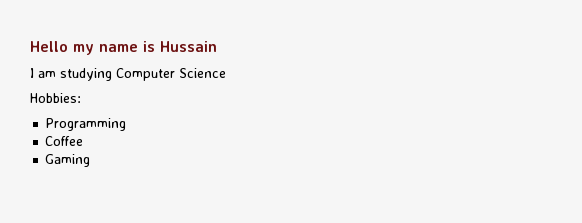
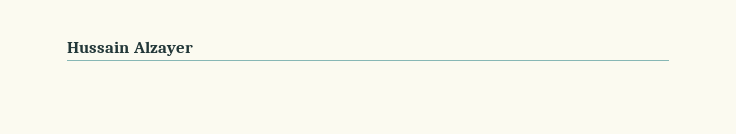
[30,41,217,55] [30,68,226,81] [30,93,81,103] [45,118,127,131] [45,136,84,146] [45,154,91,167] Hello my name is Hussain // I am studying Computer Science // Hobbies: // Programming // Coffee // Gaming -> [67,41,193,56] Hussain Alzayer

